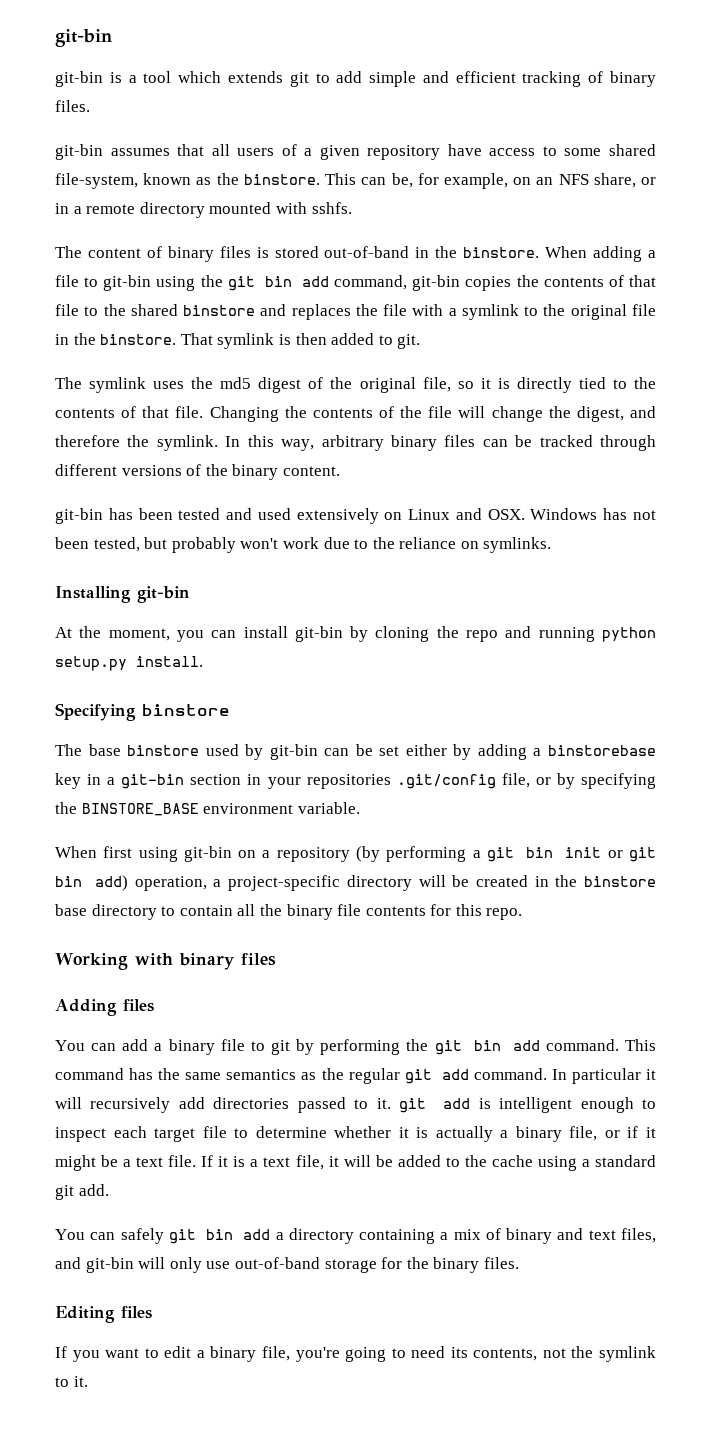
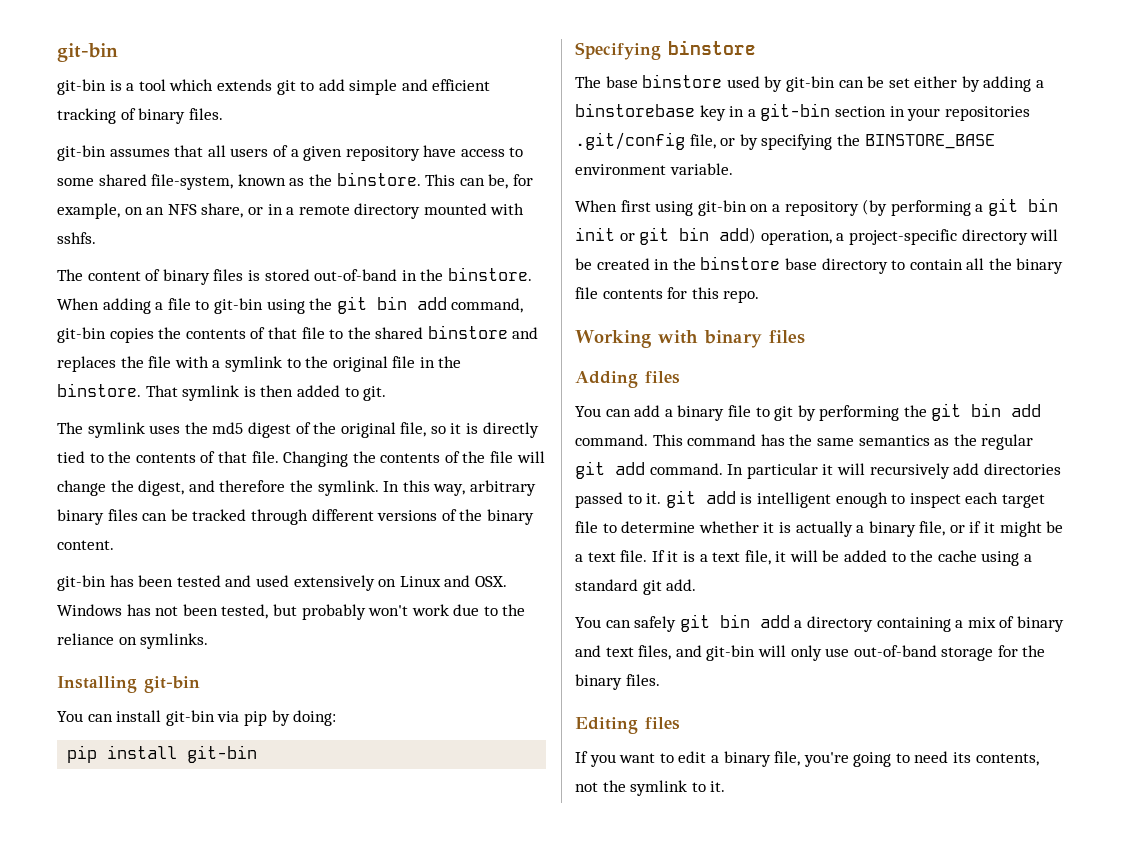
[55,626,656,642] [55,656,203,671] At the moment, you can install git-bin by cloning the repo and running python setup.py install. -> [57,710,337,726] [67,745,258,763] You can install git-bin via pip by doing: // pip install git-bin

